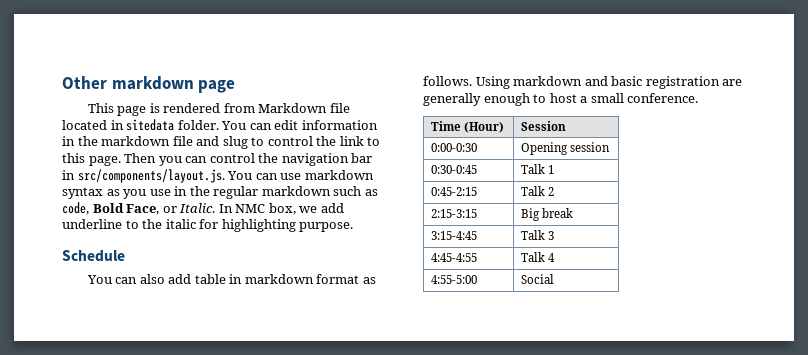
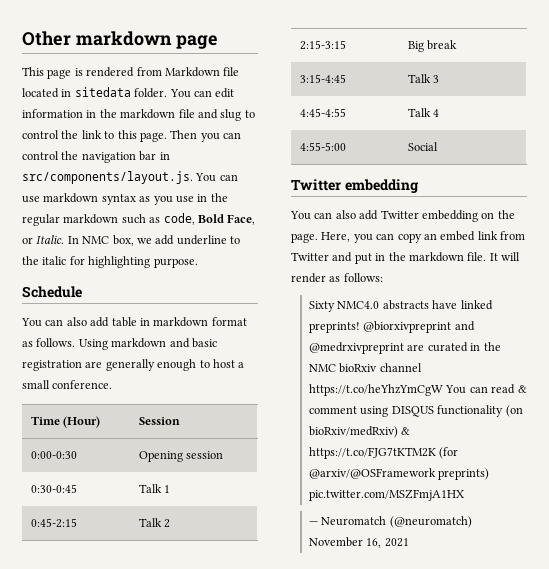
(554, 279) none -> [291,179,419,193] [290,210,515,222] [291,231,525,243] [291,252,520,264] [291,273,383,283] [309,300,493,312] [309,321,475,333] [309,342,501,354] [309,363,422,373] [309,384,527,396] [309,405,523,417] [309,426,411,438] [309,447,459,459] [309,468,490,480] [309,489,466,501] [309,516,472,528] [309,537,409,548] // Twitter embedding // You can also add Twitter embedding on the page. Here, you can copy an embed link from Twitter and put in the markdown file. It will render as follows: // Sixty NMC4.0 abstracts have linked preprints! @biorxivpreprint and @medrxivpreprint are curated in the NMC bioRxiv channel https://t.co/heYhzYmCgW You can read & comment using DISQUS functionality (on bioRxiv/medRxiv) & https://t.co/FJG7tKTM2K (for @arxiv/@OSFramework preprints) pic.twitter.com/MSZFmjA1HX // — Neuromatch (@neuromatch) November 16, 2021

